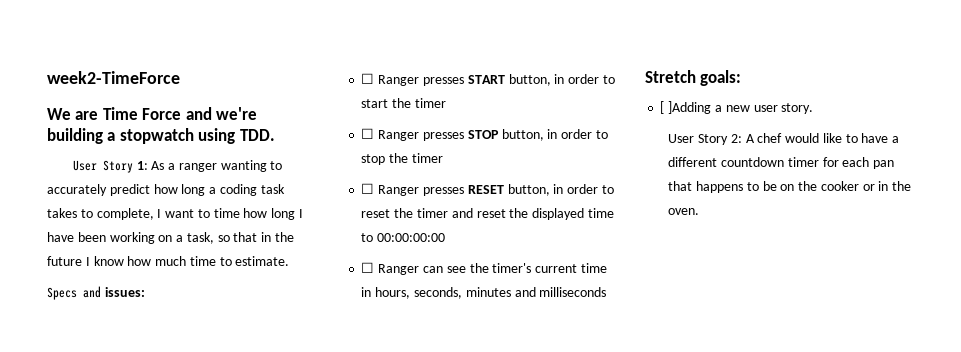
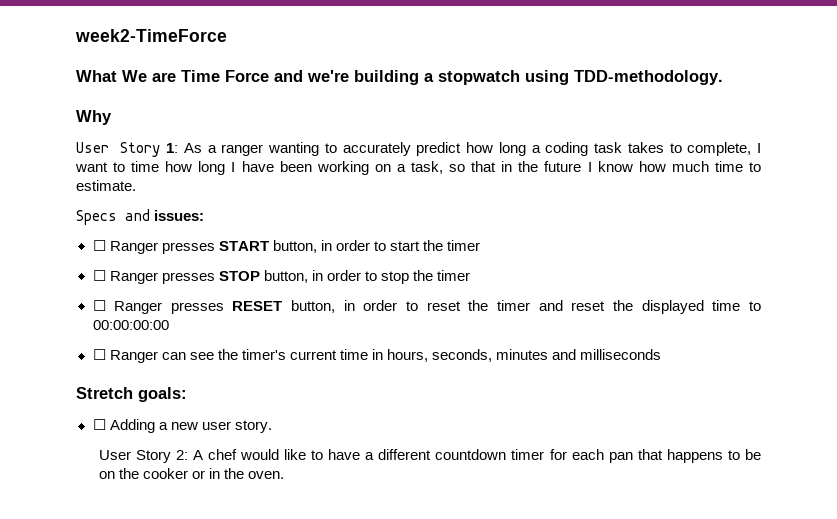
(180, 77) none -> [76,70,117,82] What
[239,129,275,141] TDD. -> [574,70,723,85] [76,110,112,125] TDD-methodology. // Why
[660,101,712,114] [ ]Adding -> [92,419,155,433] ☐ Adding

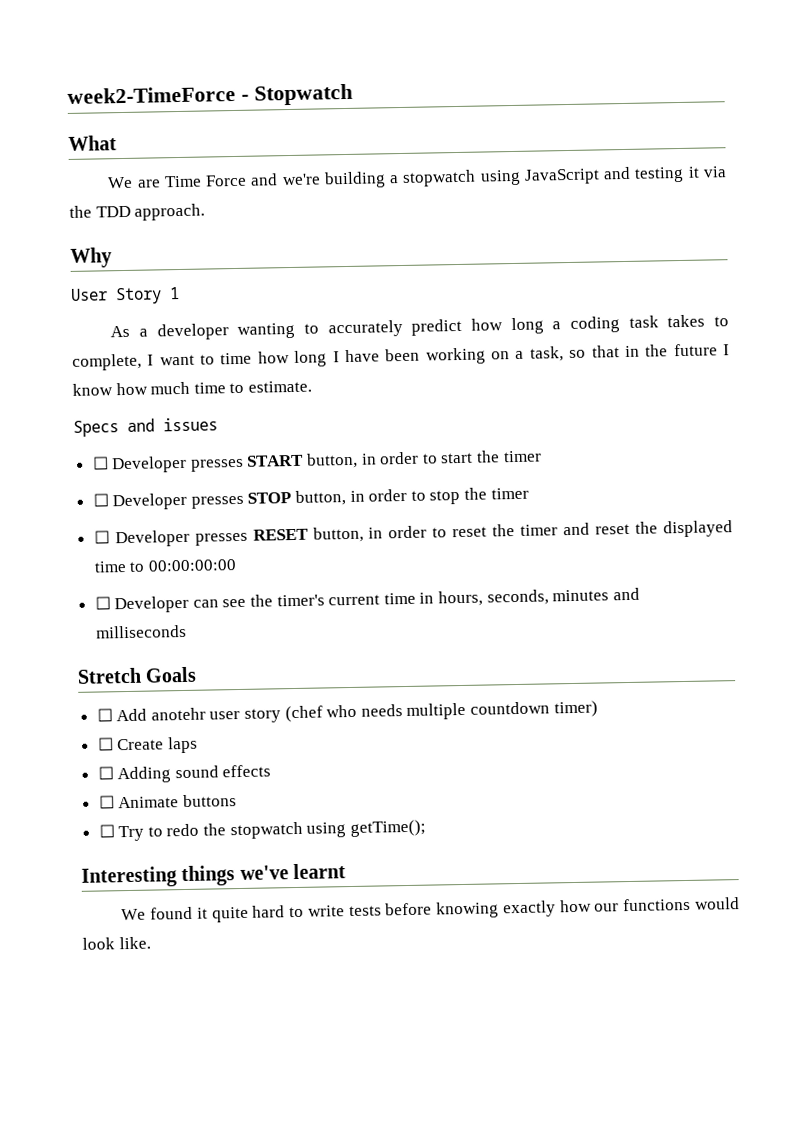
(227, 35) none -> [240,83,353,106] - Stopwatch
(117, 76) none -> (117, 143) //
[574,70,723,85] TDD-methodology. -> [523,166,727,185] [69,203,206,221] JavaScript and testing it via the TDD approach.
[166,143,179,153] 1: -> [169,287,180,300] 1 //
[221,144,264,156] ranger -> [156,323,229,341] developer
[154,210,205,221] [92,240,158,254] issues: // ☐ Ranger -> [163,417,218,432] [91,455,188,474] issues // ☐ Developer
[109,271,158,284] Ranger -> [112,492,188,511] Developer
[114,301,163,314] Ranger -> [114,529,190,548] Developer
[109,350,158,363] Ranger -> [114,595,190,614] Developer
[138,387,187,402] [92,419,272,433] [98,449,761,463] [98,468,284,479] goals: // ☐ Adding a new user story. // User Story 2: A chef would like to have a different countdown timer for each pan that happens to be on the cooker or in the oven. -> [145,666,198,683] [96,700,598,723] [97,736,198,754] [97,764,272,784] [98,794,237,809] [98,819,426,842] [81,863,347,888] [121,897,740,923] [82,936,151,950] Goals // ☐ Add anotehr user story (chef who needs multiple countdown timer) // ☐ Create laps // ☐ Adding sound effects // ☐ Animate buttons // ☐ Try to redo the stopwatch using getTime(); // Interesting things we've learnt // We found it quite hard to write tests before knowing exactly how our functions would look like.

